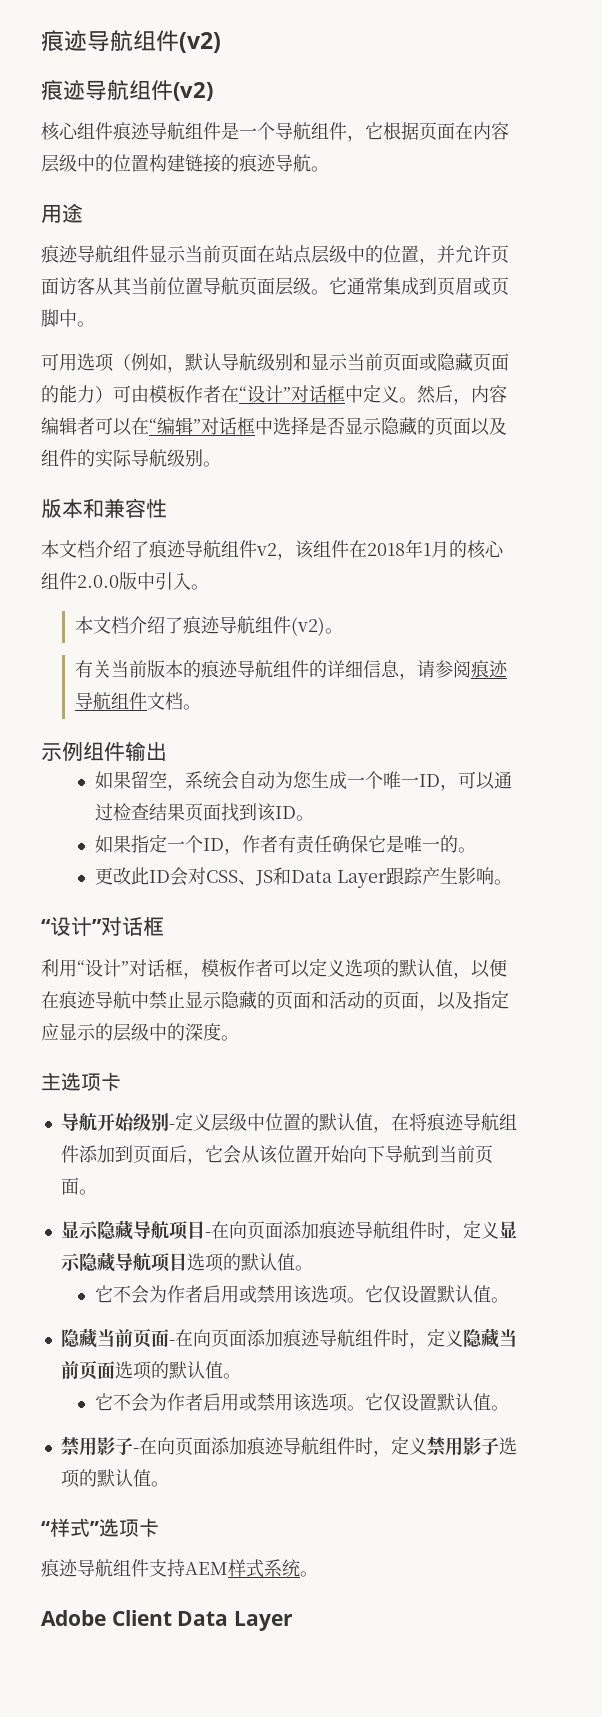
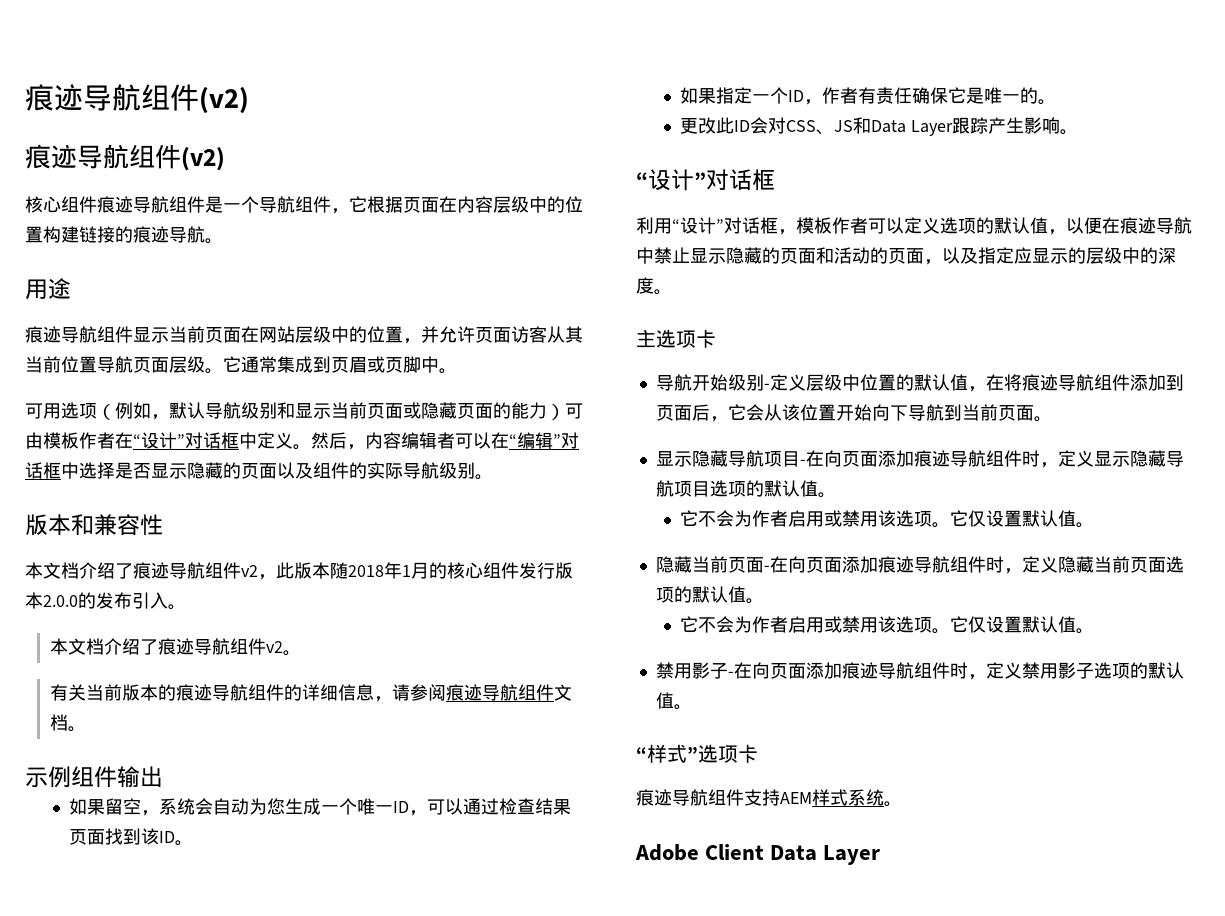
[275,245,312,264] 站点 -> [259,326,295,343] 网站
[295,540,367,559] 该组件在 -> [276,562,348,579] 此版本随
[77,572,155,590] 2.0.0版中 -> [519,562,573,579] [25,592,132,609] 发行版本2.0.0的发布
[290,617,325,636] (v2) -> [265,641,283,653] v2

